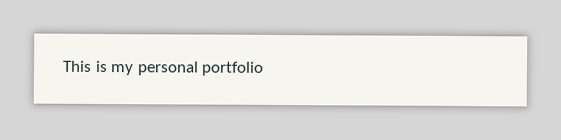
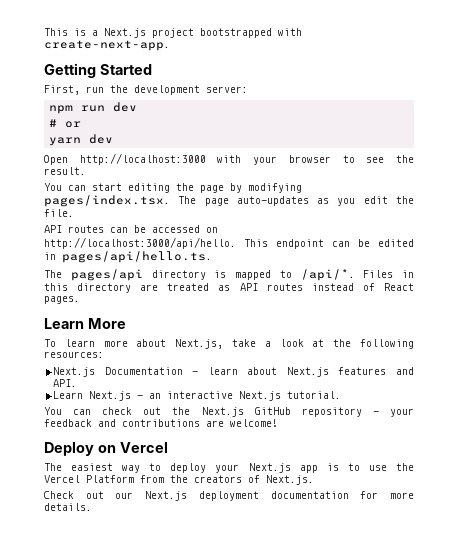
[110,61,265,76] my personal portfolio -> [92,28,302,38] [44,40,170,51] [44,63,152,78] [44,85,248,95] [49,102,138,114] [49,119,82,128] [49,134,114,146] [44,153,415,165] [44,167,86,175] [44,183,302,193] [44,195,414,207] [44,209,74,217] [44,225,218,233] [44,237,414,249] [44,251,212,263] [44,269,414,281] [44,283,414,293] [44,296,80,304] [44,318,126,329] [44,339,415,349] [44,351,104,358] [53,367,414,377] [53,379,78,387] [53,391,342,401] [44,407,414,417] [44,419,278,427] [44,442,168,456] [44,463,414,473] [44,475,314,485] [44,491,414,501] [44,503,92,511] a Next.js project bootstrapped with create-next-app. // Getting Started // First, run the development server: // npm run dev // # or // yarn dev // Open http://localhost:3000 with your browser to see the result. // You can start editing the page by modifying pages/index.tsx. The page auto-updates as you edit the file. // API routes can be accessed on http://localhost:3000/api/hello. This endpoint can be edited in pages/api/hello.ts. // The pages/api directory is mapped to /api/*. Files in this directory are treated as API routes instead of React pages. // Learn More // To learn more about Next.js, take a look at the following resources: // Next.js Documentation - learn about Next.js features and API. // Learn Next.js - an interactive Next.js tutorial. // You can check out the Next.js GitHub repository - your feedback and contributions are welcome! // Deploy on Vercel // The easiest way to deploy your Next.js app is to use the Vercel Platform from the creators of Next.js. // Check out our Next.js deployment documentation for more details.

